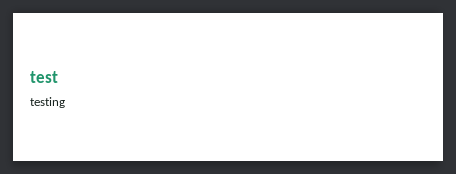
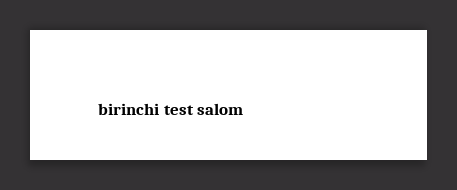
(30, 77) none -> [98,103,159,115] birinchi
[30,97,65,108] // testing -> [197,103,244,115] salom

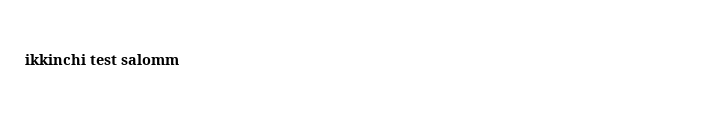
[98,103,244,115] birinchi test salom -> [25,54,179,65] ikkinchi test salomm

